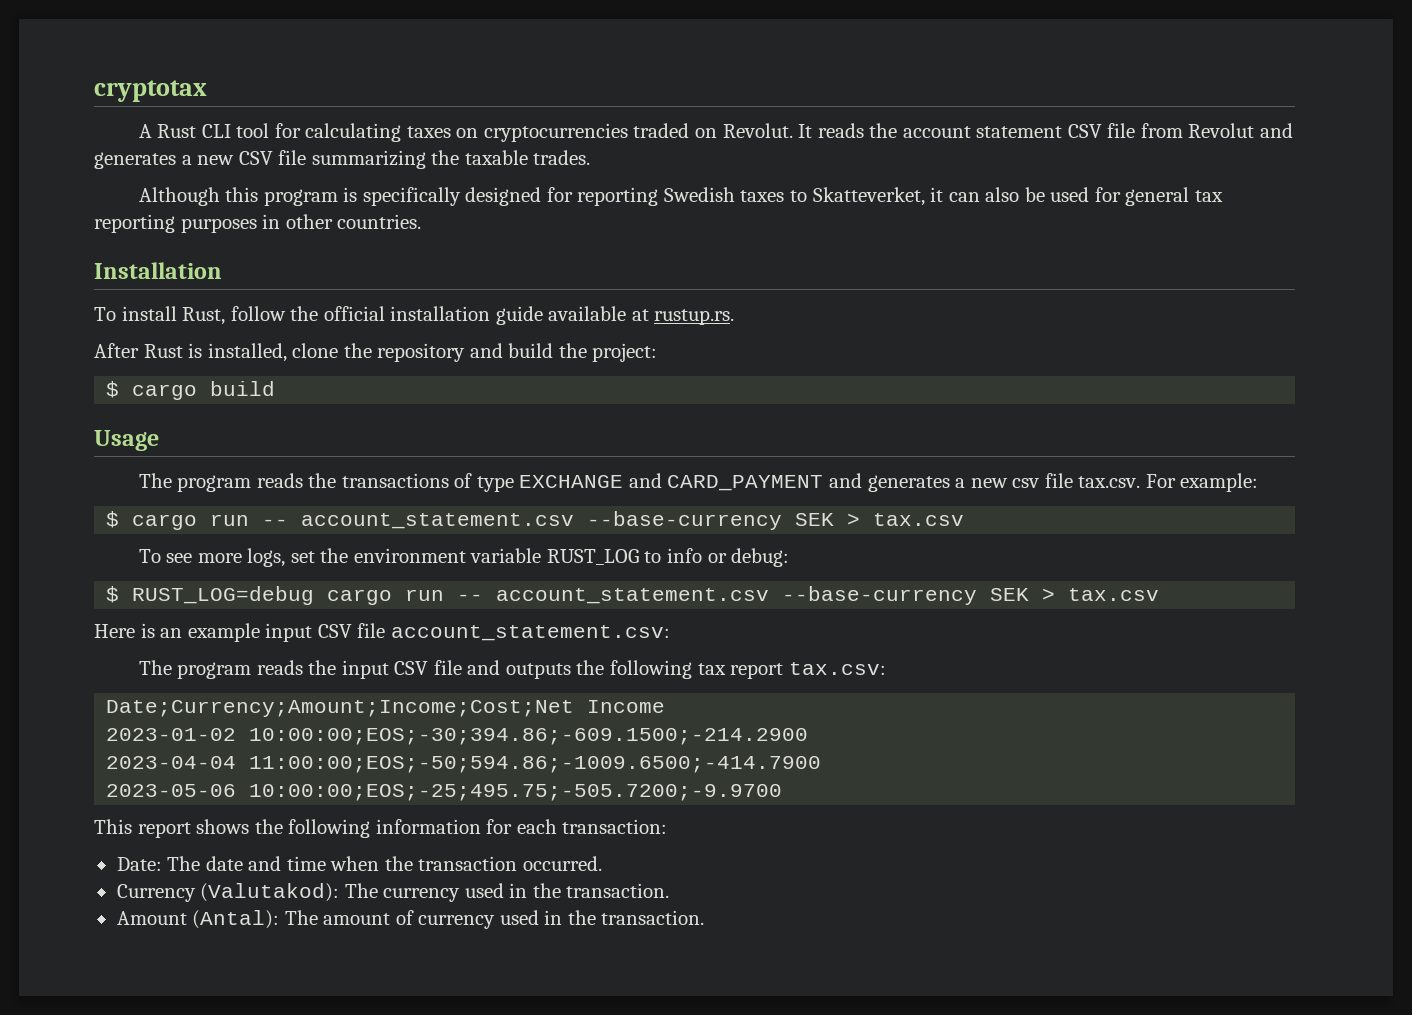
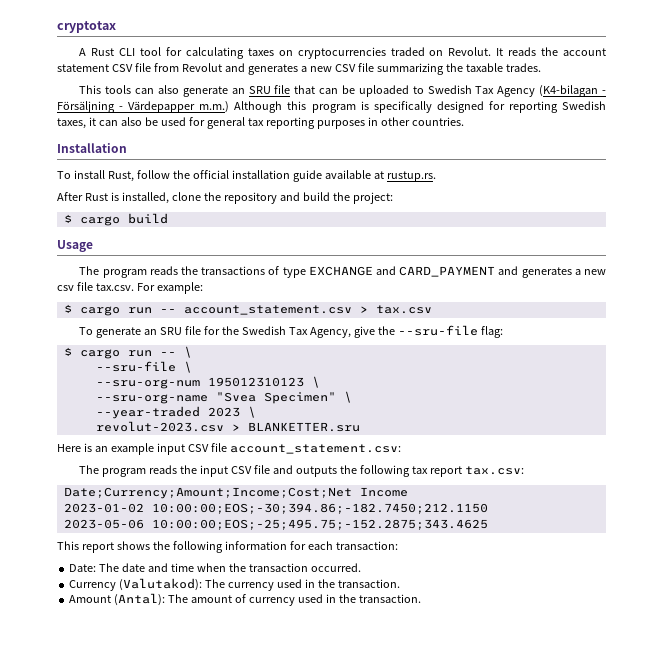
(591, 157) none -> [79,85,607,97] [57,101,230,113] This tools can also generate an SRU file that can be uploaded to Swedish Tax Agency (K4-bilagan - Försäljning - Värdepapper m.m.)
[740,187,925,206] taxes to Skatteverket, -> [57,118,86,129] taxes,
[587,511,835,530] --base-currency SEK -> (352, 310) none
[166,548,790,567] [106,586,1160,605] see more logs, set the environment variable RUST_LOG to info or debug: // $ RUST_LOG=debug cargo run -- account_statement.csv --base-currency SEK > tax.csv -> [96,325,503,338] [63,346,192,359] [95,361,192,373] [95,376,320,389] [95,391,352,404] [95,406,256,419] [95,421,360,432] generate an SRU file for the Swedish Tax Agency, give the --sru-file flag: // $ cargo run -- \ // --sru-file \ // --sru-org-num 195012310123 \ // --sru-org-name "Svea Specimen" \ // --year-traded 2023 \ // revolut-2023.csv > BLANKETTER.sru
[249,728,809,745] [106,756,822,773] 10:00:00;EOS;-30;394.86;-609.1500;-214.2900 // 2023-04-04 11:00:00;EOS;-50;594.86;-1009.6500;-414.7900 -> [151,503,488,514] 10:00:00;EOS;-30;394.86;-182.7450;212.1150
[249,784,783,801] 10:00:00;EOS;-25;495.75;-505.7200;-9.9700 -> [151,519,488,530] 10:00:00;EOS;-25;495.75;-152.2875;343.4625

